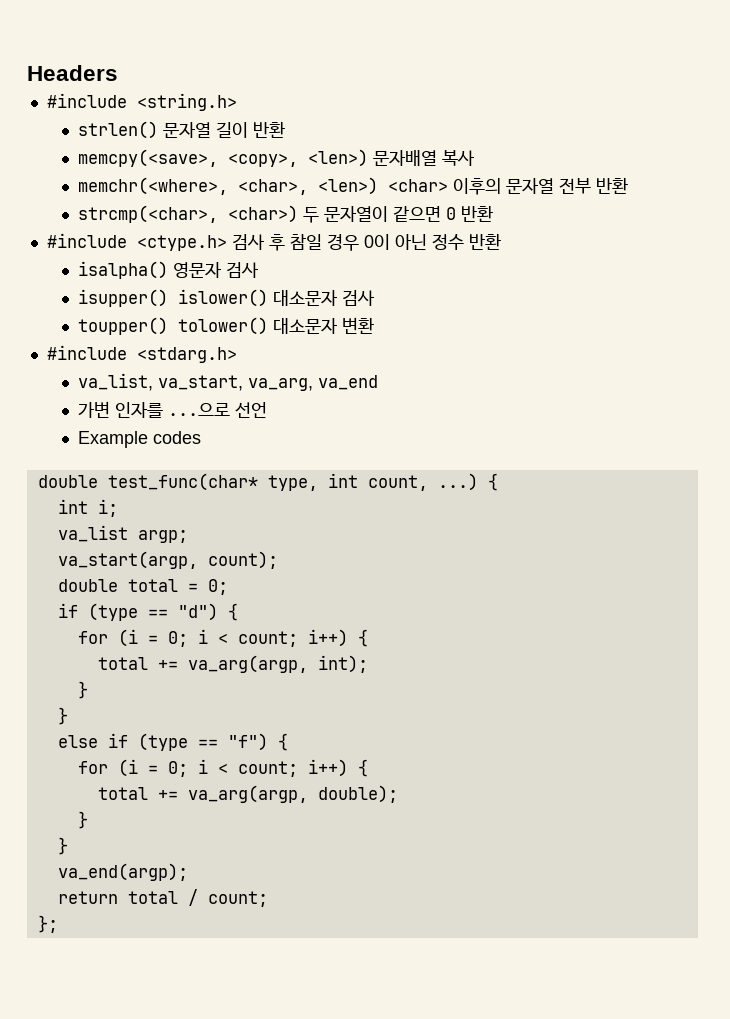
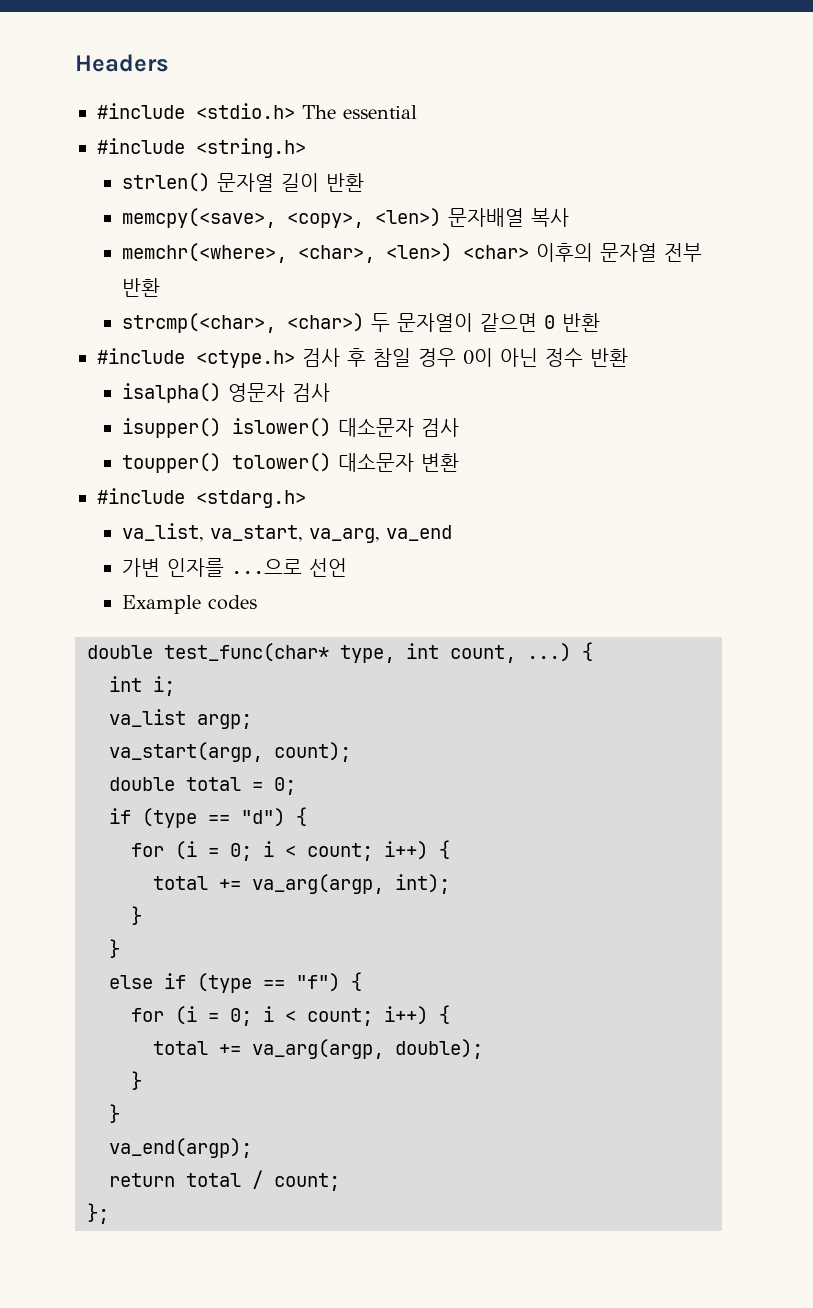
(118, 73) none -> [97,103,417,119] // #include <stdio.h> The essential

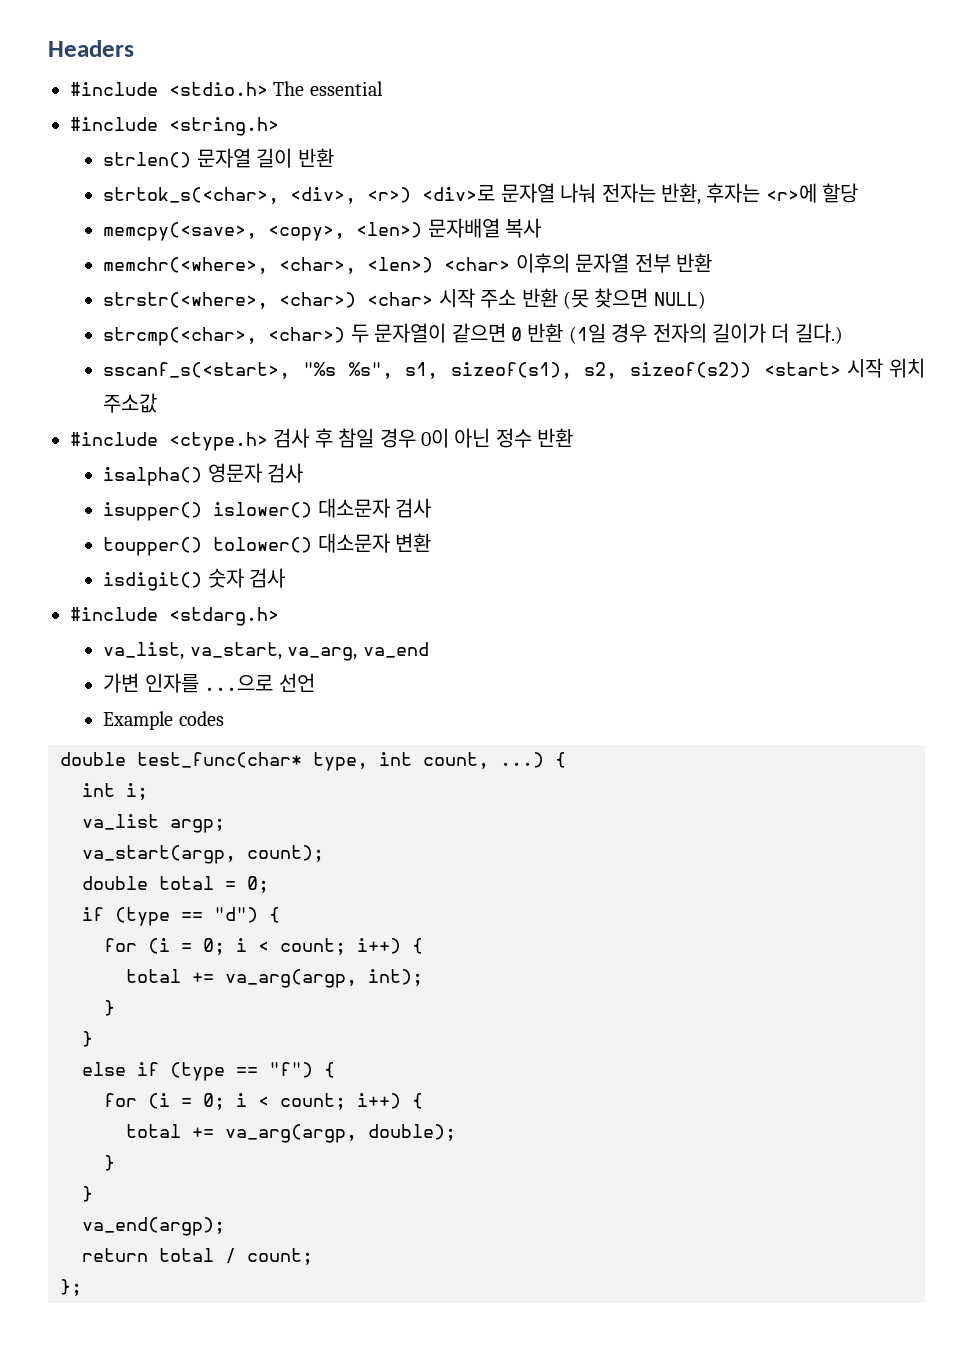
(365, 182) none -> [103,183,859,205] // strtok_s(<char>, <div>, <r>) <div>로 문자열 나눠 전자는 반환, 후자는 <r>에 할당
(161, 287) none -> [103,288,706,309] // strstr(<where>, <char>) <char> 시작 주소 반환 (못 찾으면 NULL)
(601, 322) none -> [568,323,843,344] [103,358,925,379] [103,393,158,413] (1일 경우 전자의 길이가 더 길다.) // sscanf_s(<start>, "%s %s", s1, sizeof(s1), s2, sizeof(s2)) <start> 시작 위치 주소값
(460, 462) none -> [103,568,286,591] // isdigit() 숫자 검사

